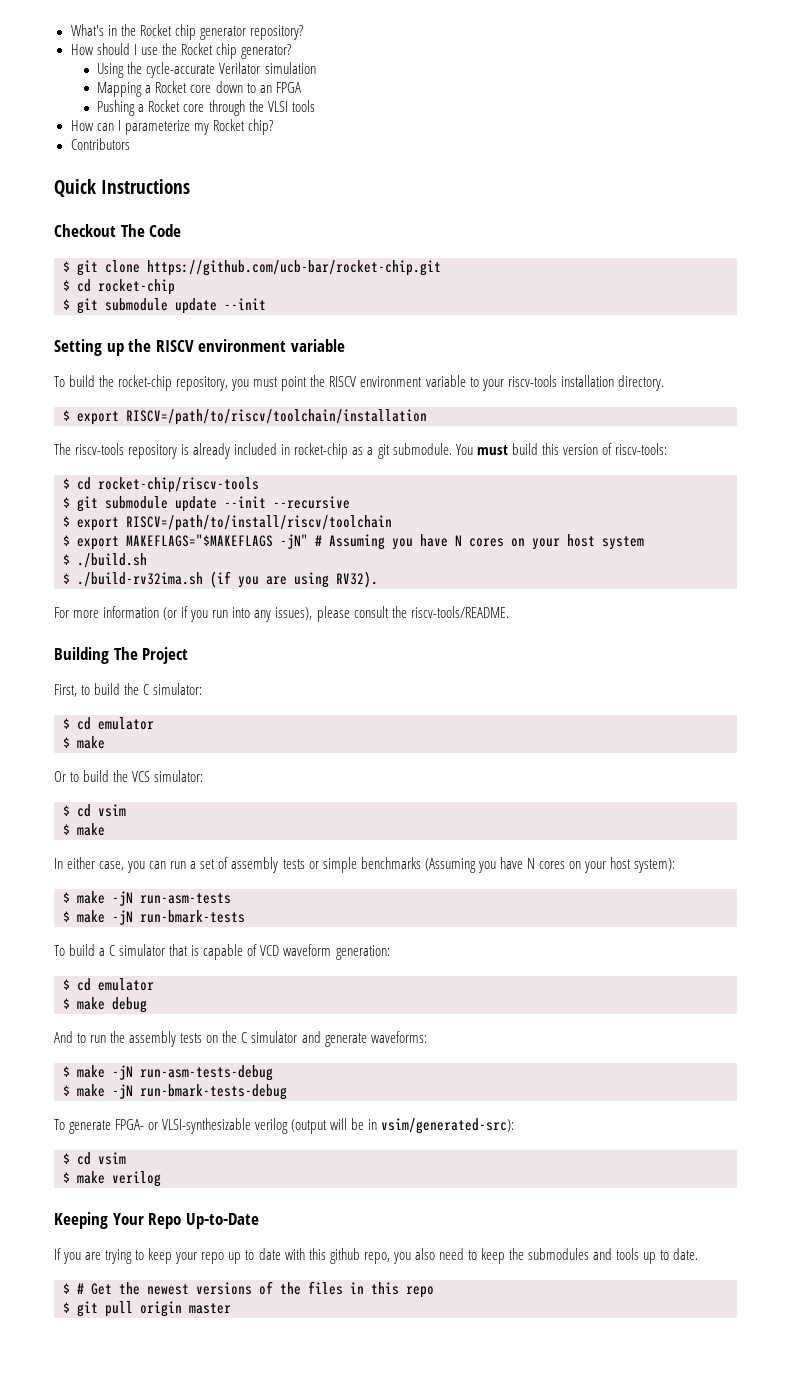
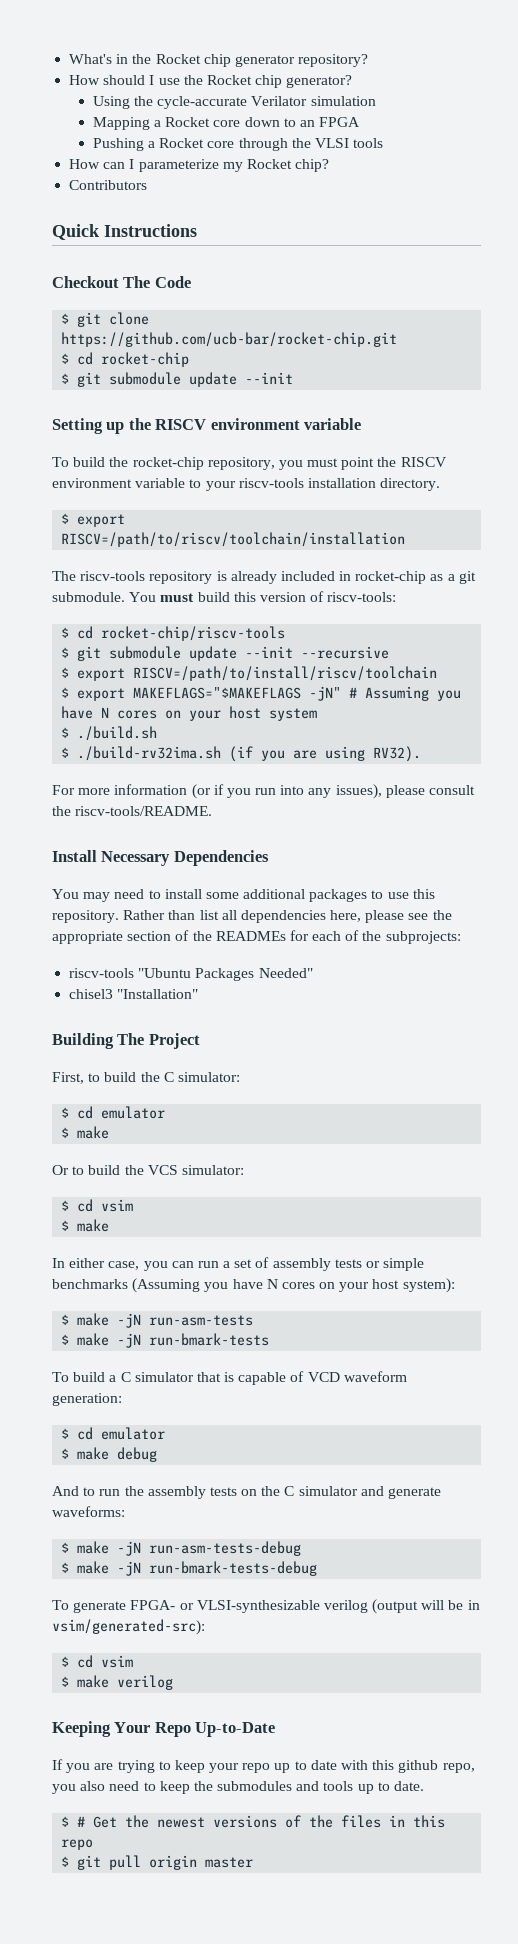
(509, 612) none -> [52,850,269,866] [52,889,435,902] [52,910,452,923] [52,930,461,944] [69,968,313,981] [69,989,199,999] // Install Necessary Dependencies // You may need to install some additional packages to use this repository. Rather than list all dependencies here, please see the appropriate section of the READMEs for each of the subprojects: // riscv-tools "Ubuntu Packages Needed" // chisel3 "Installation"

